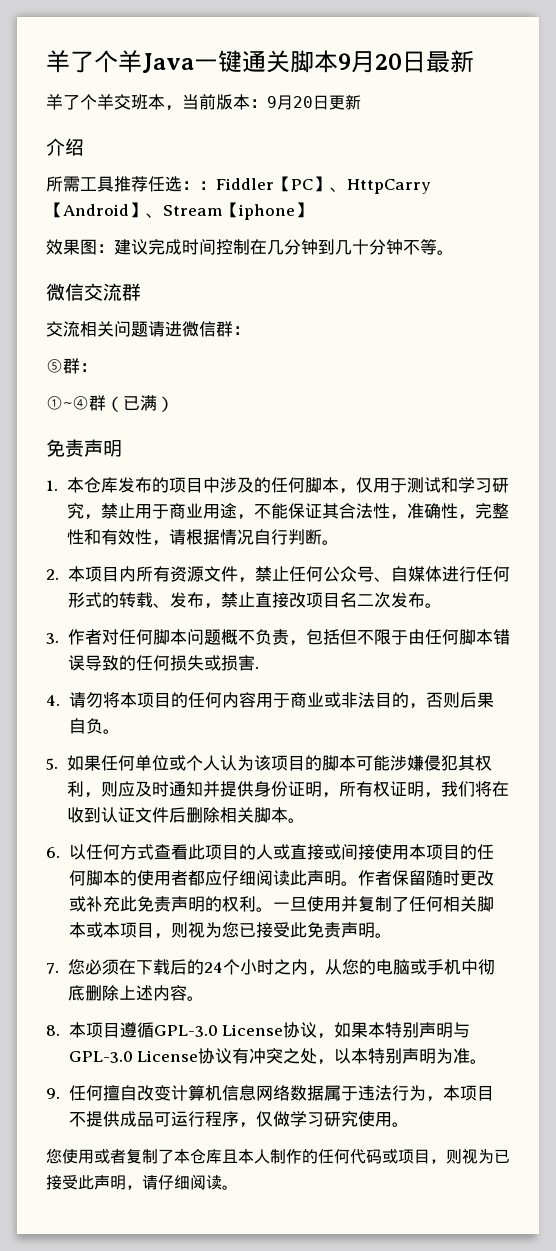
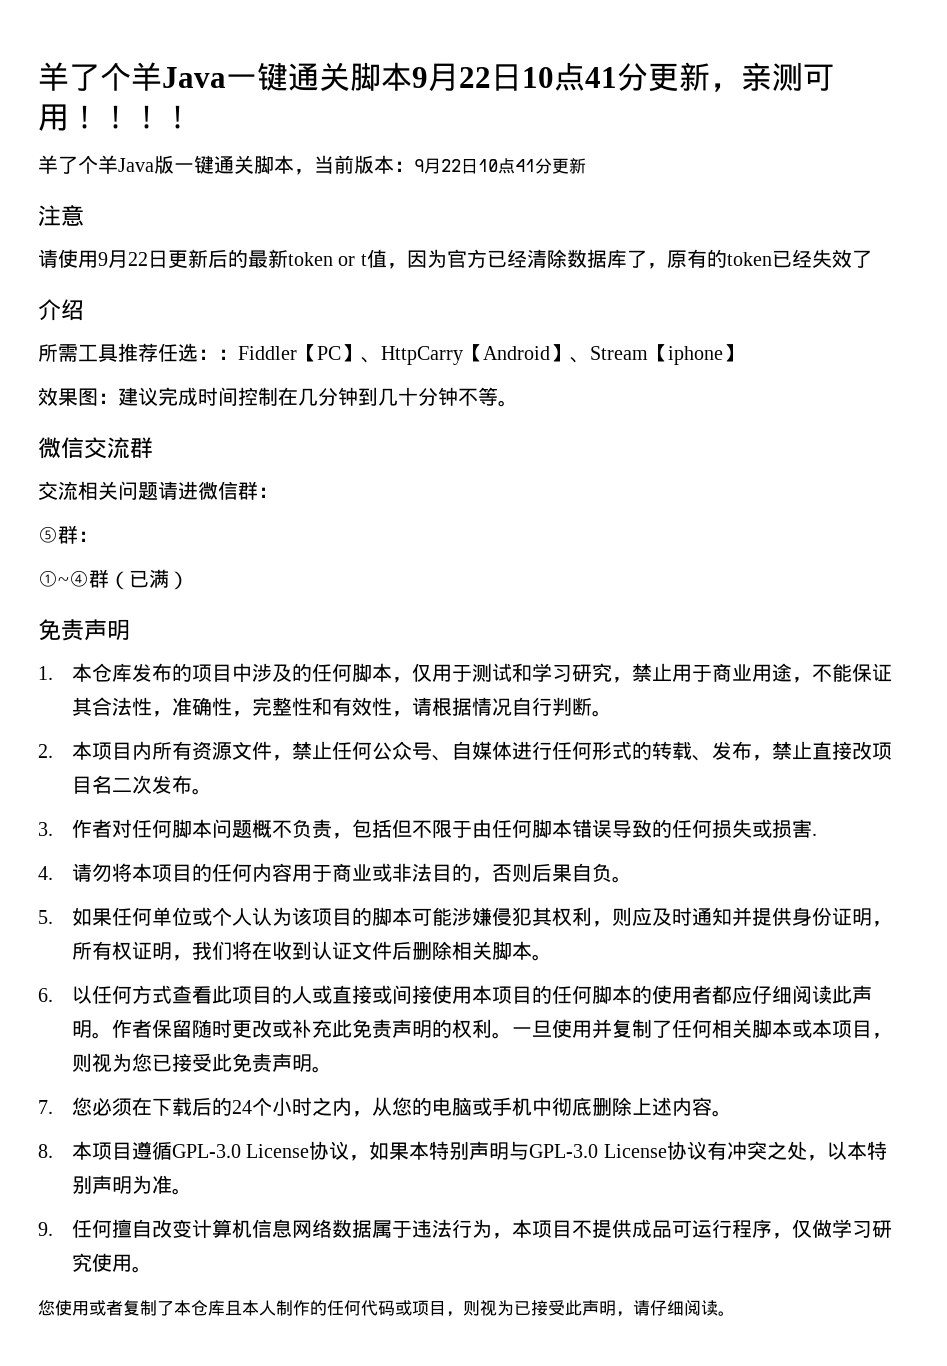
[375,50,474,73] [46,94,148,110] 20日最新 // 羊了个羊交班 -> [459,62,834,92] [38,104,193,131] [38,155,274,174] 22日10点41分更新，亲测可用！！！！ // 羊了个羊Java版一键通关脚
[293,94,361,110] 20日更新 -> [441,158,586,174] [38,205,84,227] [38,249,872,269] 22日10点41分更新 // 注意 // 请使用9月22日更新后的最新token or t值，因为官方已经清除数据库了，原有的token已经失效了

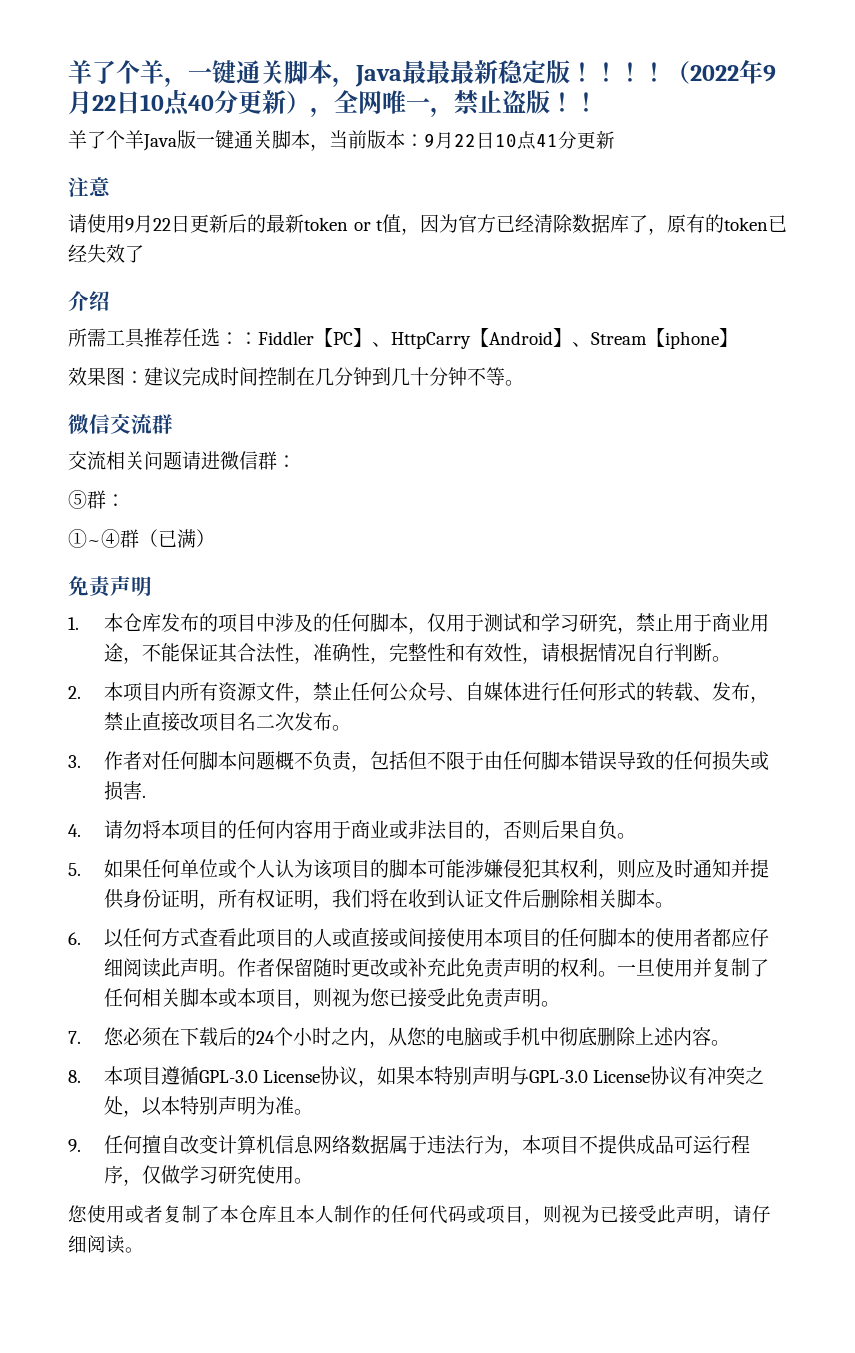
[38,62,834,92] [38,104,131,131] 羊了个羊Java一键通关脚本9月22日10点41分更新，亲测可用！！ -> [68,59,776,87] [68,89,550,117] 羊了个羊，一键通关脚本，Java最最最新稳定版！！！！（2022年9月22日10点40分更新），全网唯一，禁止盗版

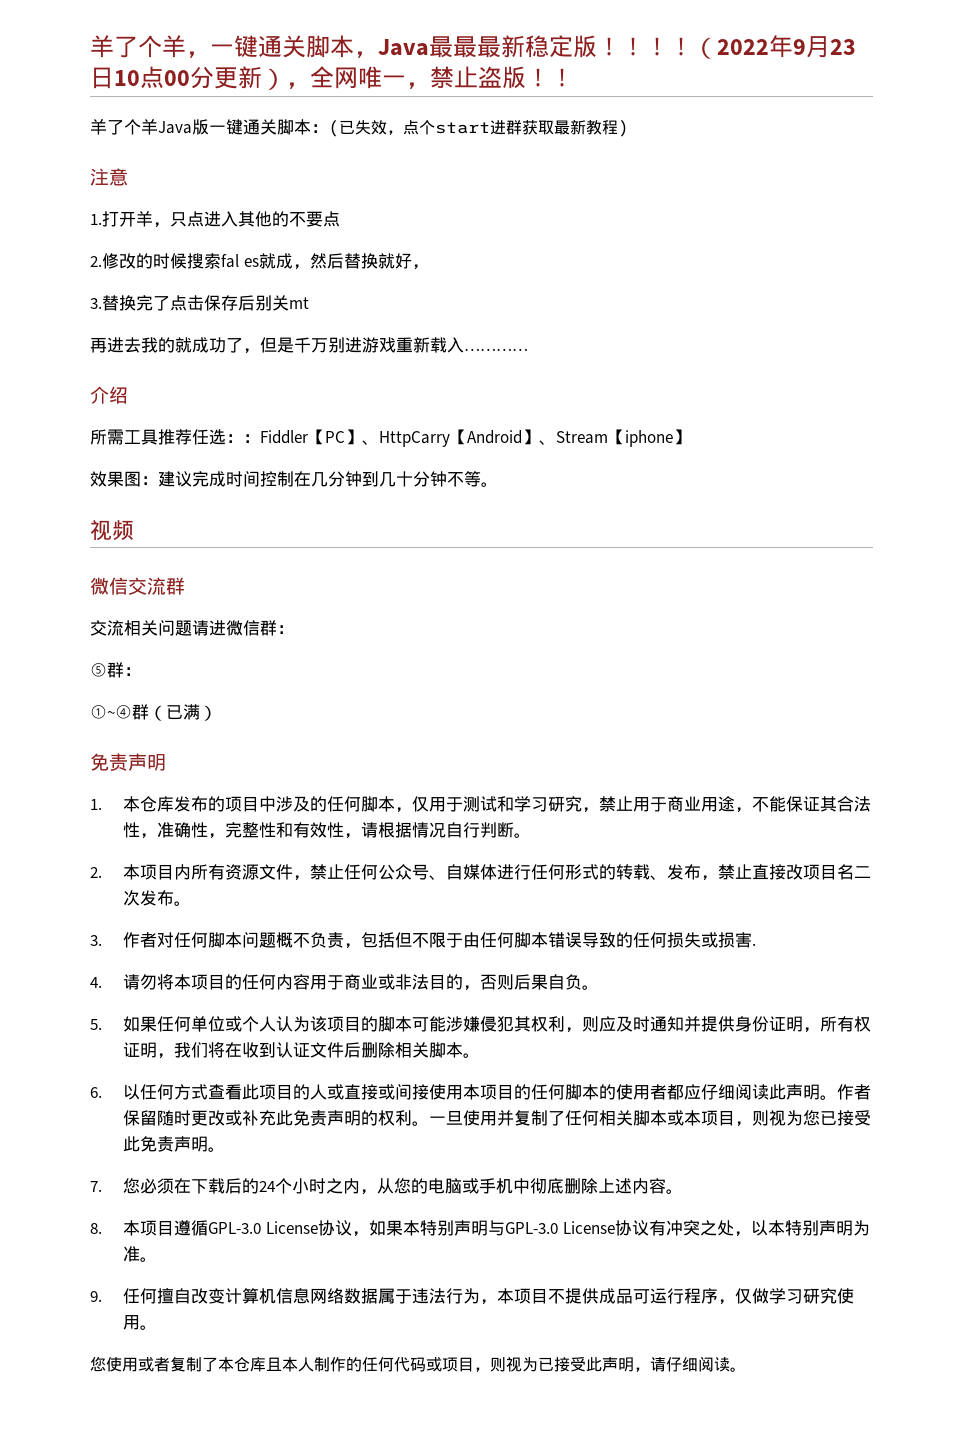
[92,89,214,116] 22日10点40 -> [830,39,856,55] [90,66,190,89] 23日10点00
[310,130,615,151] ，当前版本：9月22日10点41分更新 -> [311,119,629,137] ：(已失效，点个start进群获取最新教程)
[68,214,787,235] [68,244,144,263] 请使用9月22日更新后的最新token or t值，因为官方已经清除数据库了，原有的token已经失效了 -> [90,211,340,228] [90,253,429,270] [90,295,309,311] [90,337,528,354] 1.打开羊，只点进入其他的不要点 // 2.修改的时候搜索fal es就成，然后替换就好， // 3.替换完了点击保存后别关mt // 再进去我的就成功了，但是千万别进游戏重新载入…………
(524, 383) none -> [90,520,134,541] // 视频

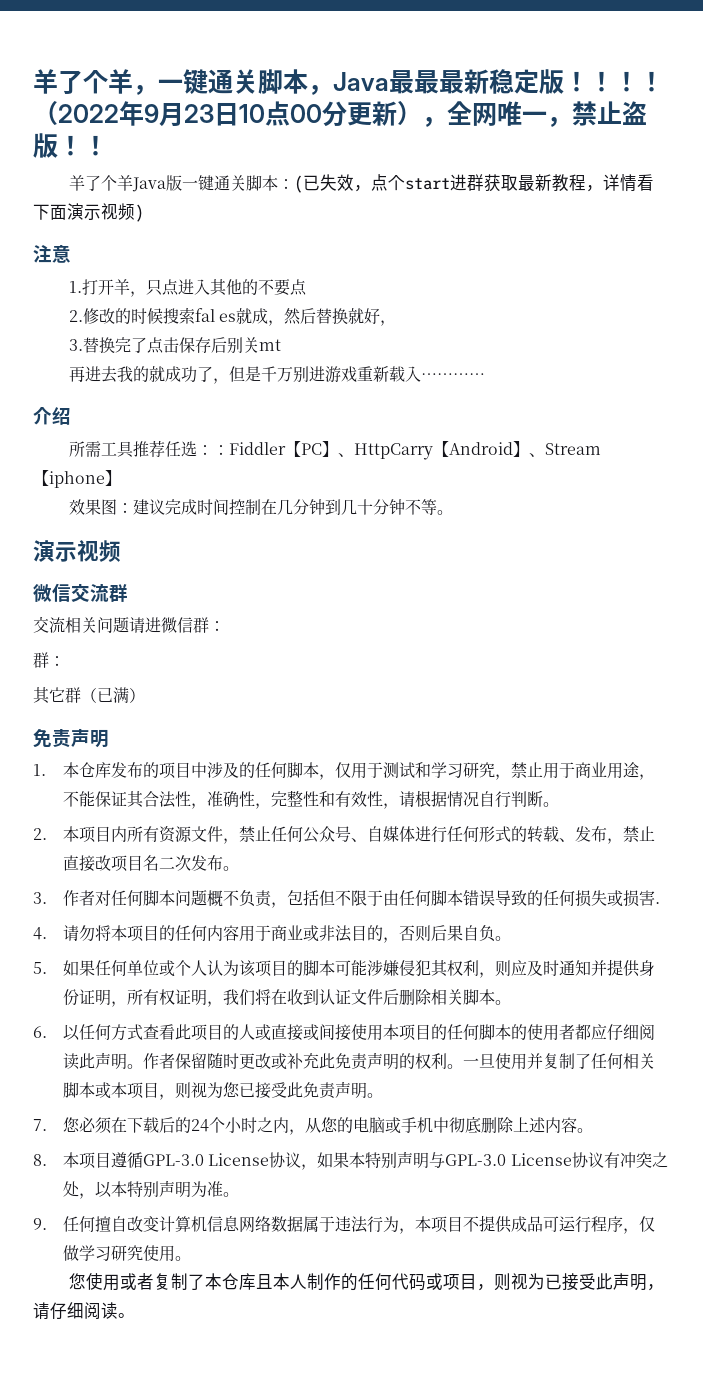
(618, 127) none -> [585,174,654,192] [33,203,135,220] ，详情看下面演示视频
(498, 484) none -> [33,540,77,562] 演示
[90,662,141,678] [90,705,132,719] ⑤群： // ①~④ -> [33,652,65,668] [33,687,65,704] 群： // 其它

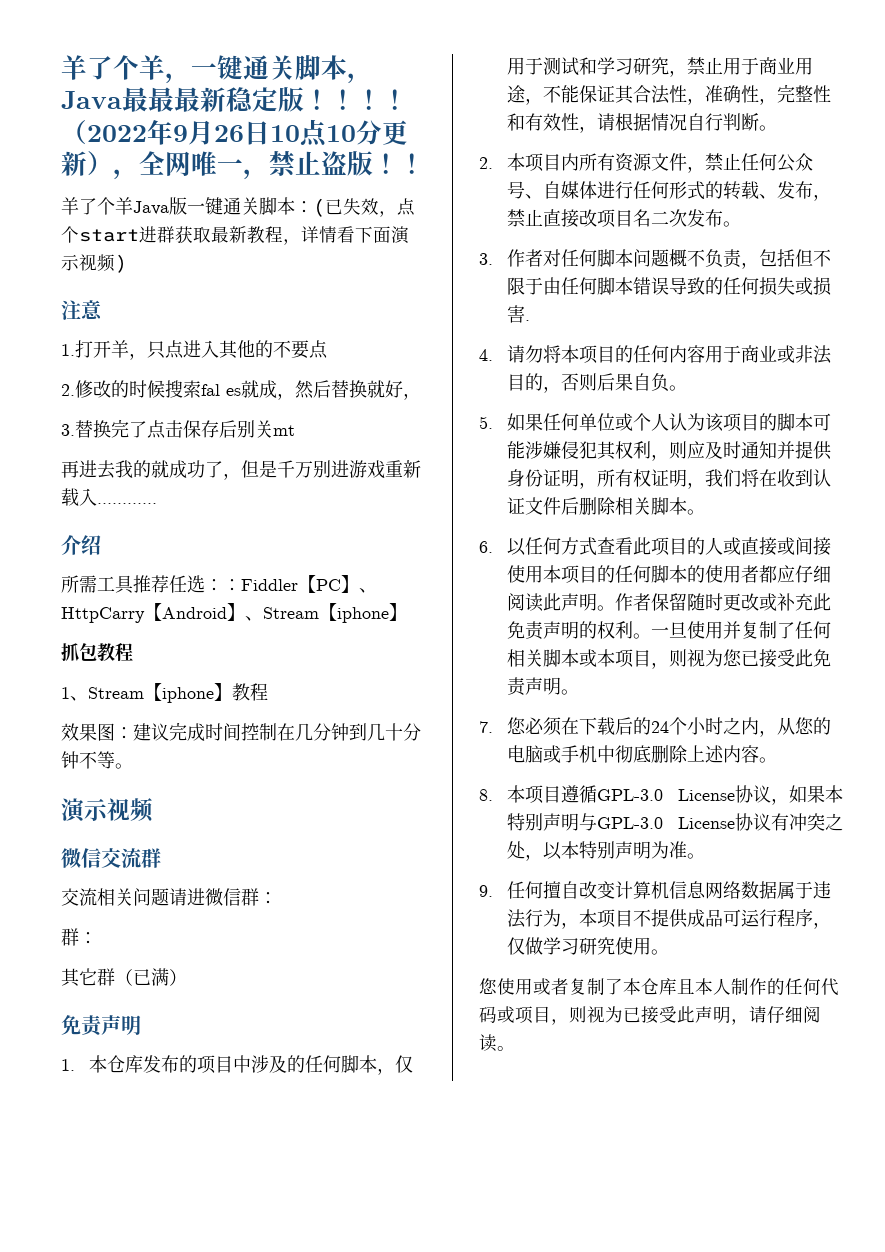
[184,104,214,123] 23 -> [214,125,244,142] 26
[290,104,322,123] 00 -> [326,125,356,142] 10
(121, 478) none -> [61,643,133,662] [61,683,268,703] // 抓包教程 // 1、Stream【iphone】教程

